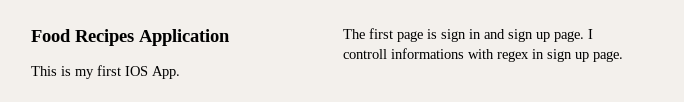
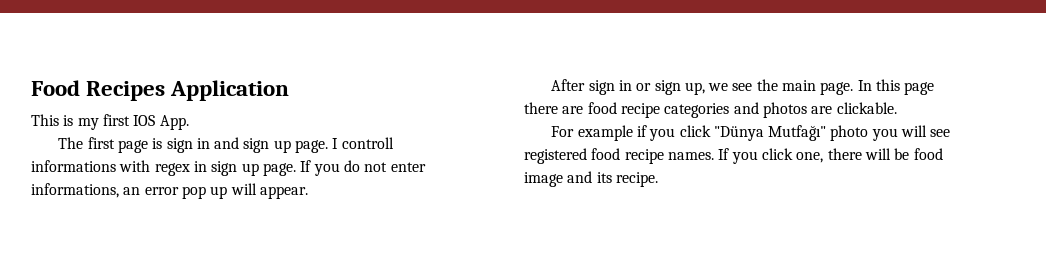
(623, 56) none -> [300,160,426,176] [31,183,308,199] [551,79,935,95] [524,102,897,118] [551,125,951,141] [524,148,943,164] [524,171,658,187] If you do not enter informations, an error pop up will appear. // After sign in or sign up, we see the main page. In this page there are food recipe categories and photos are clickable. // For example if you click "Dünya Mutfağı" photo you will see registered food recipe names. If you click one, there will be food image and its recipe.

